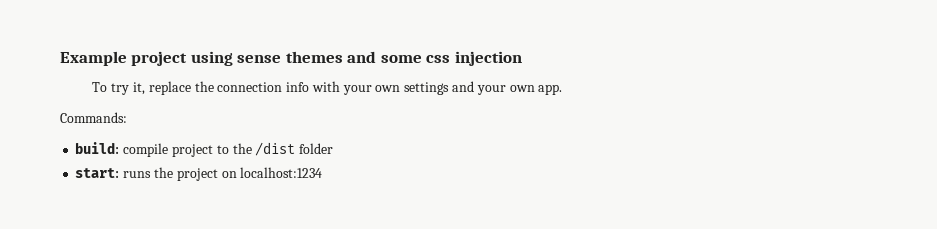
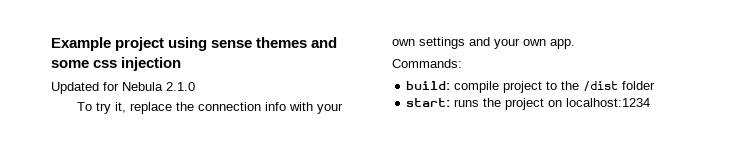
(522, 58) none -> [51,82,195,94] // Updated for Nebula 2.1.0

